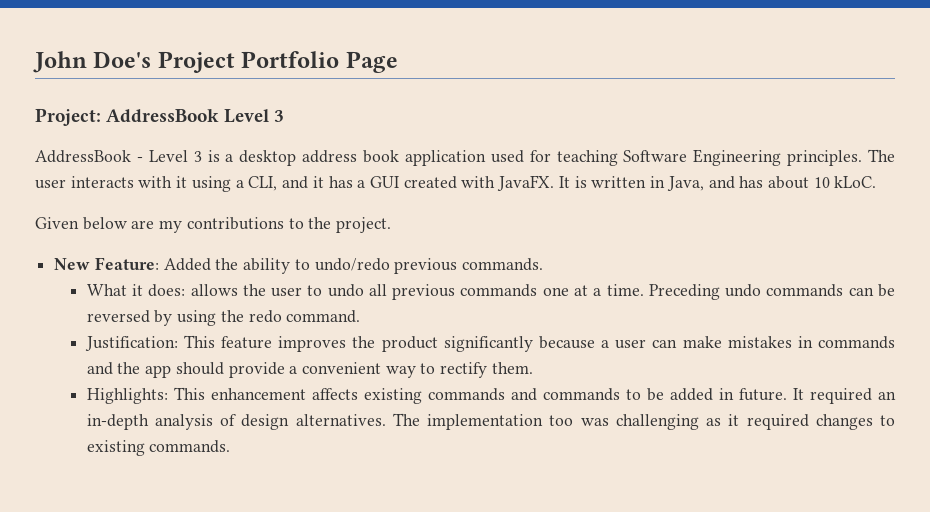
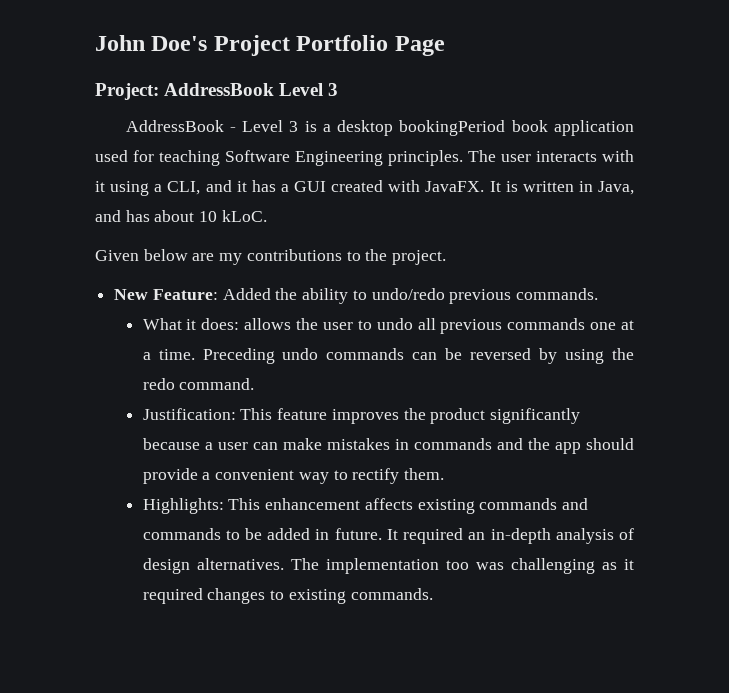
[302,150,358,163] address -> [399,120,506,136] bookingPeriod

